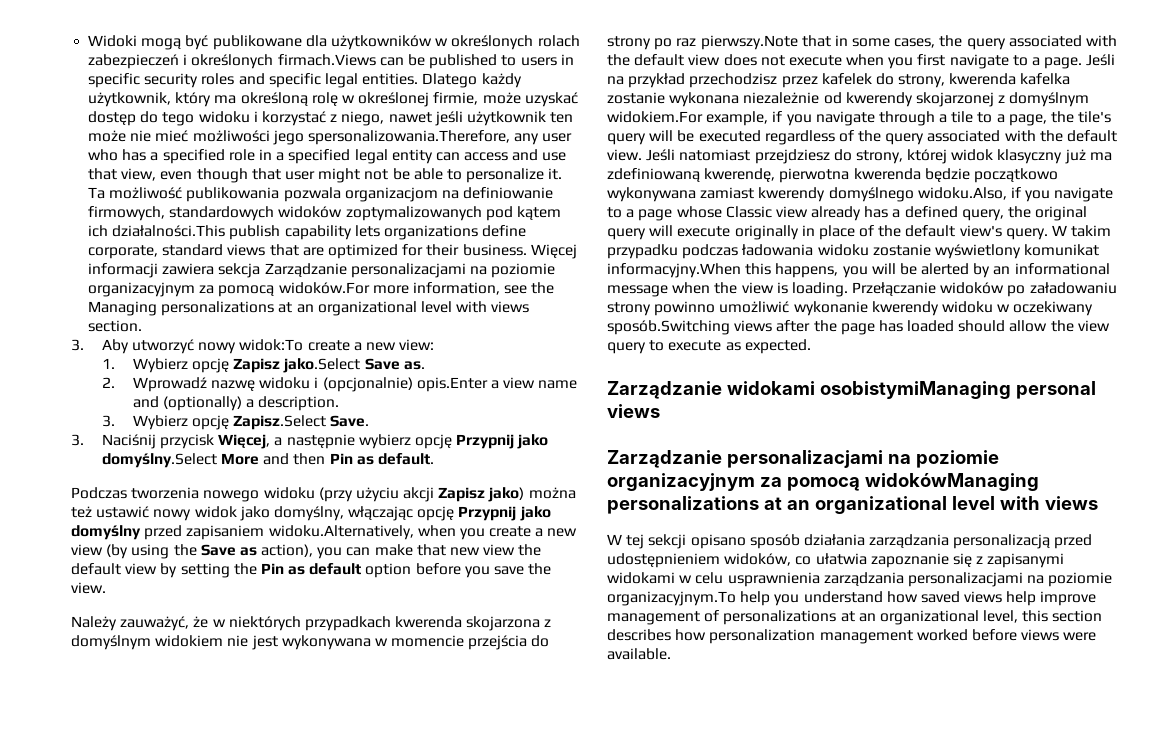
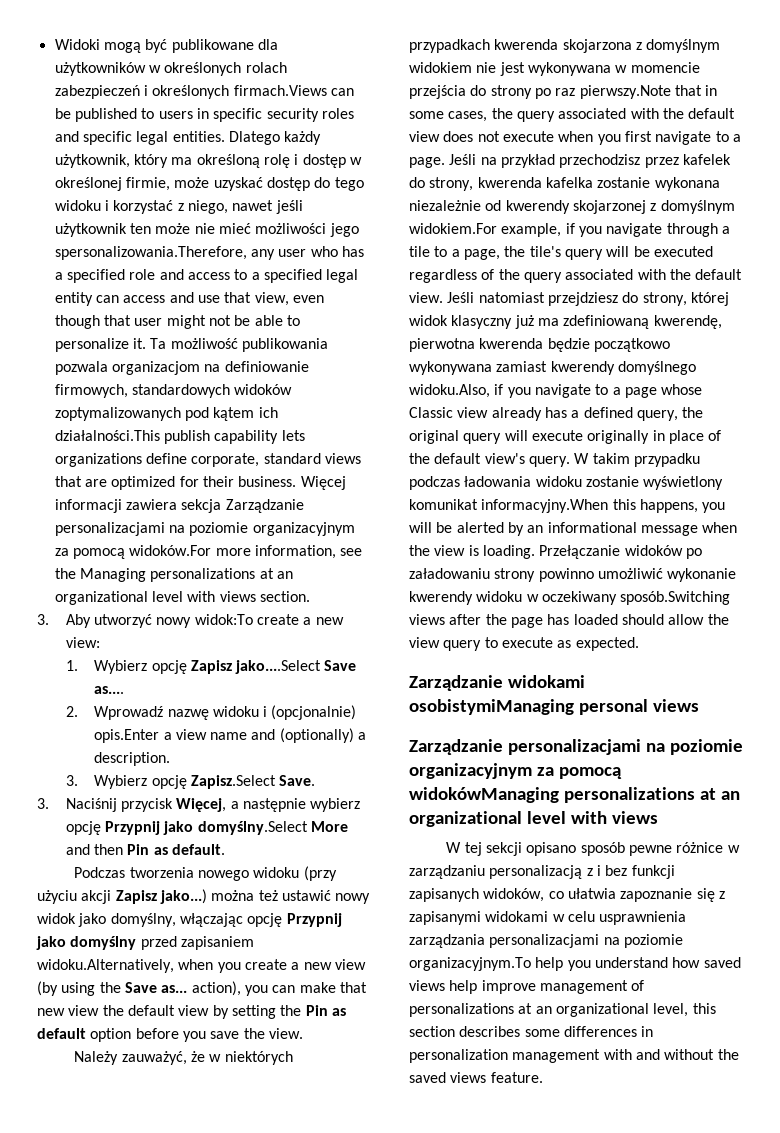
(338, 99) none -> [294,154,346,168] i dostęp
[258,149,272,160] in -> [159,269,248,280] and access to
[283,358,425,373] jako.Select Save as. -> [235,660,357,674] [94,686,125,694] jako....Select Save as....
[488,487,525,502] jako) -> [159,889,207,904] jako...)
[239,547,257,556] as -> [161,985,188,993] as...
[803,534,1093,549] [607,553,720,568] działania zarządzania personalizacją przed udostępnieniem -> [628,842,740,856] [409,865,675,879] [409,888,479,902] pewne różnice w zarządzaniu personalizacją z i bez funkcji zapisanych
[675,629,1097,644] [607,648,671,660] how personalization management worked before views were available. -> [524,1026,654,1037] [409,1049,739,1063] [409,1072,543,1083] some differences in personalization management with and without the saved views feature.

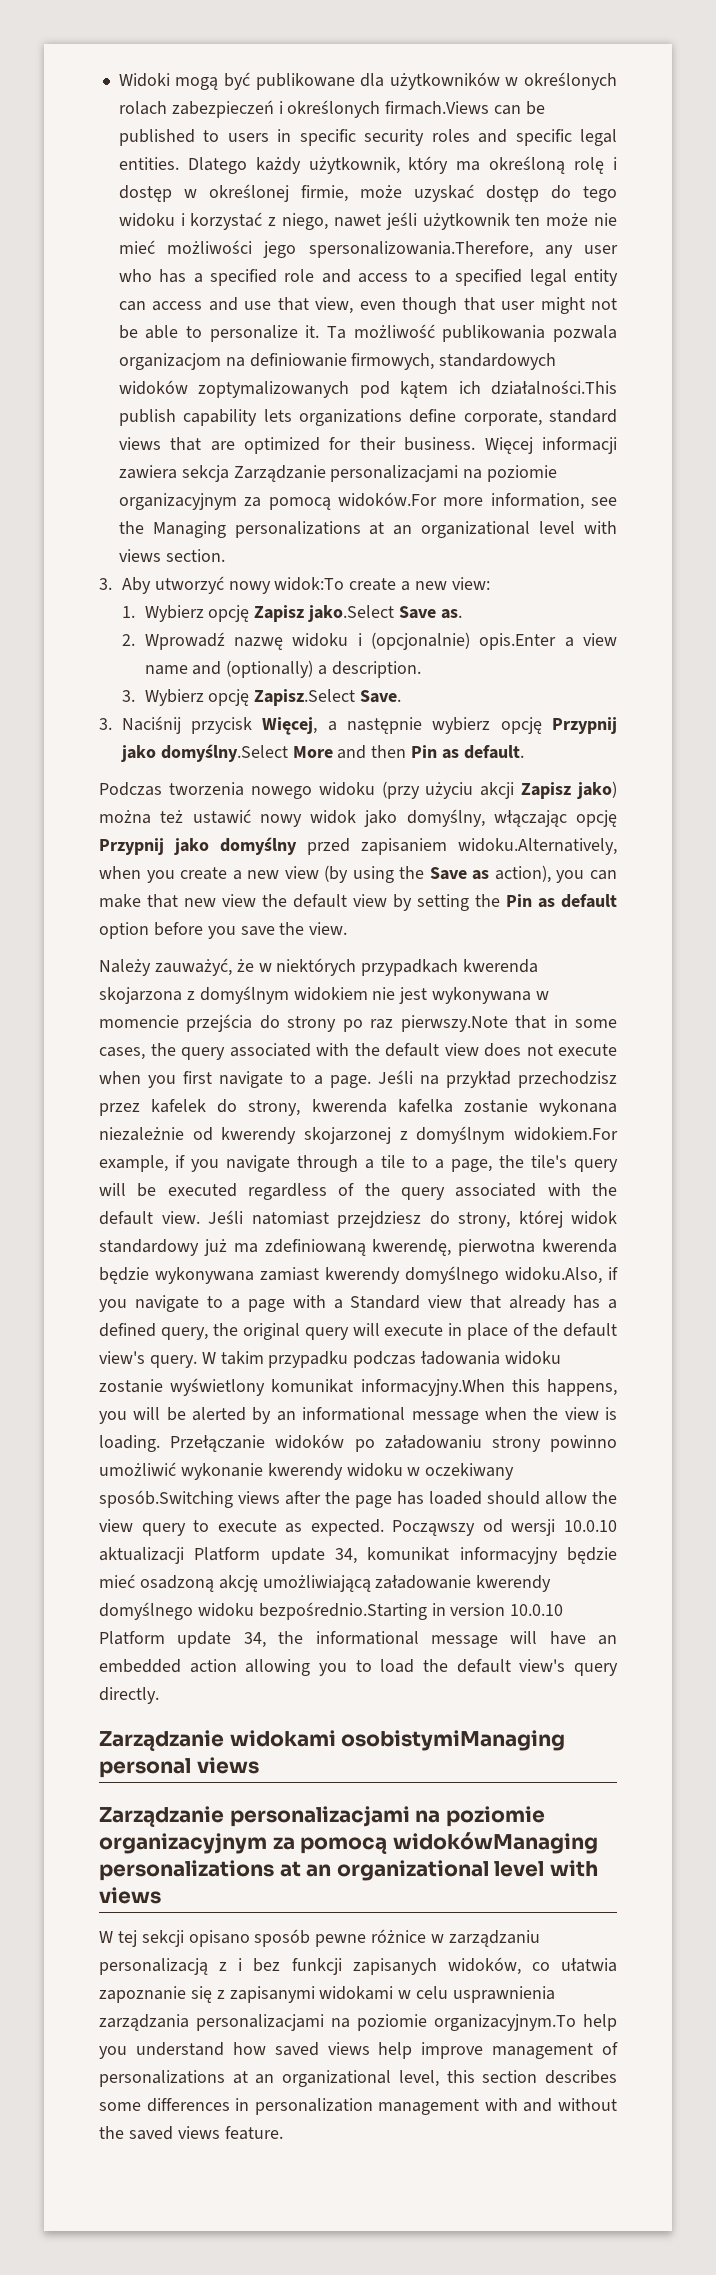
[235,660,357,674] [94,686,125,694] jako....Select Save as.... -> [308,605,462,622] jako.Select Save as.
[159,889,207,904] jako...) -> [577,781,617,799] jako)
[161,985,188,993] as... -> [472,870,490,880] as
[451,315,513,329] klasyczny -> [99,1239,199,1256] standardowy
[593,338,670,352] początkowo -> (149, 1275) none
[661,384,703,395] [409,407,489,418] whose Classic view -> [292,1295,502,1309] with a Standard view that
[587,430,650,444] originally -> (444, 1330) none
(639, 644) none -> [392,1519,617,1536] [99,1547,617,1564] [99,1574,552,1592] [99,1602,564,1620] [99,1631,617,1648] [99,1659,619,1676] [99,1687,159,1704] Począwszy od wersji 10.0.10 aktualizacji Platform update 34, komunikat informacyjny będzie mieć osadzoną akcję umożliwiającą załadowanie kwerendy domyślnego widoku bezpośrednio.Starting in version 10.0.10 Platform update 34, the informational message will have an embedded action allowing you to load the default view's query directly.

